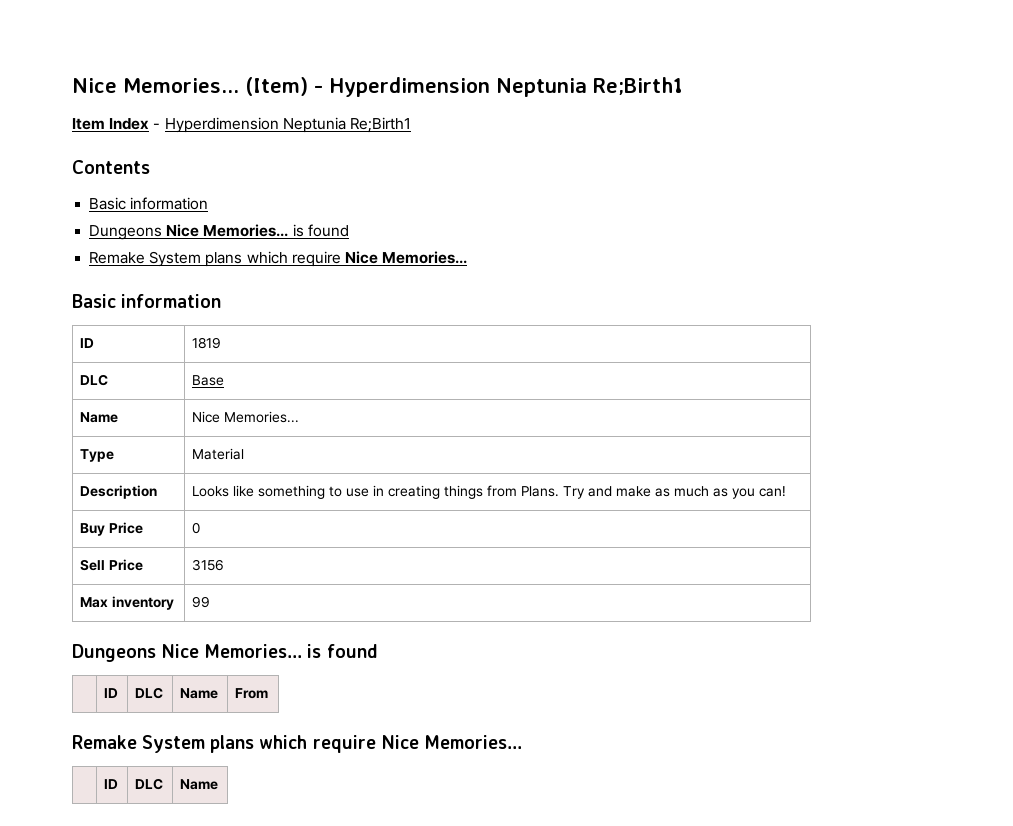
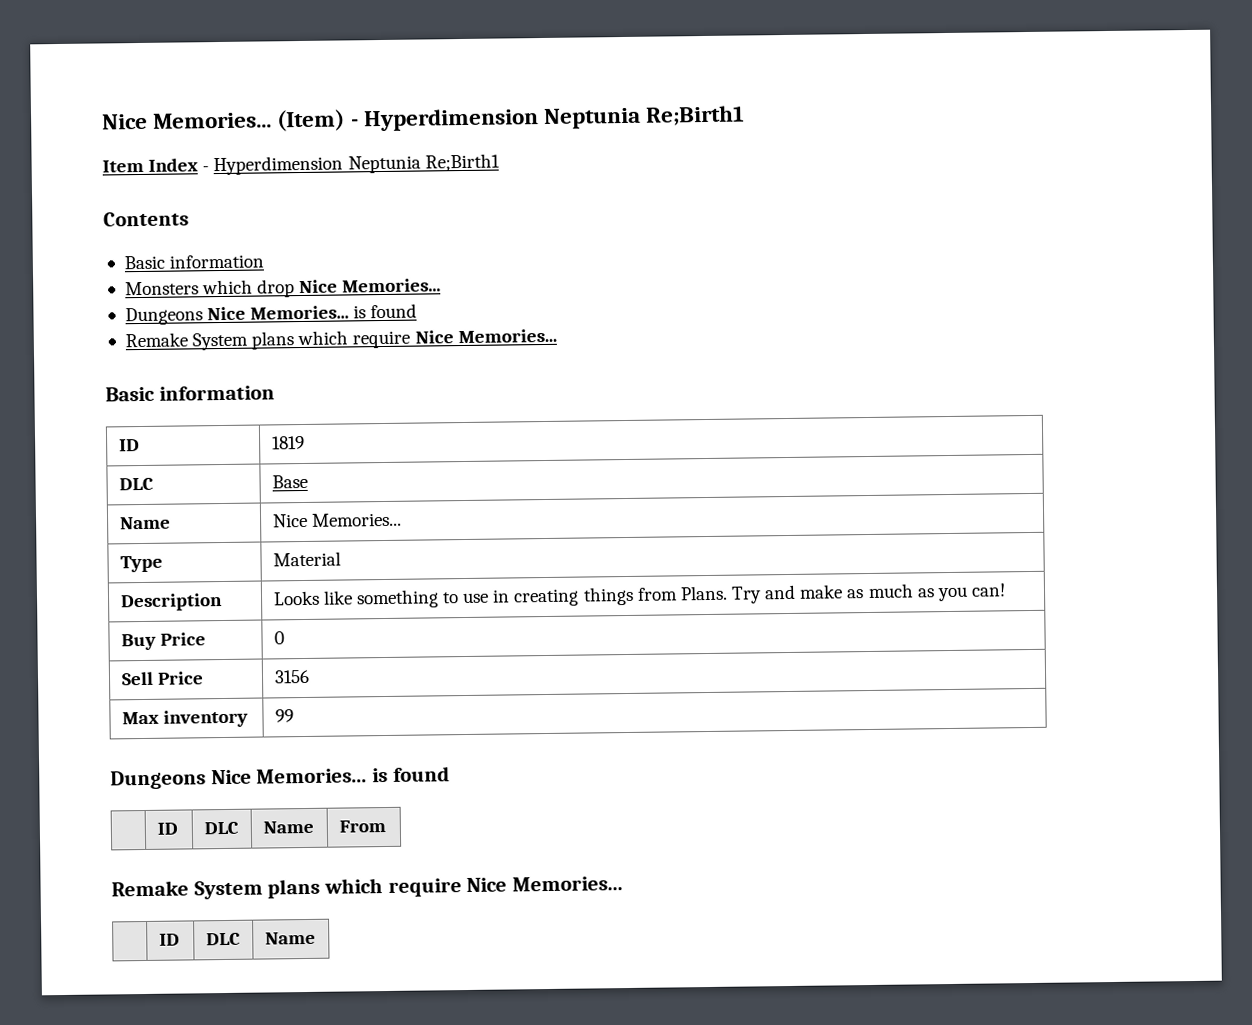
(209, 203) none -> [124,278,442,298] // Monsters which drop Nice Memories...

